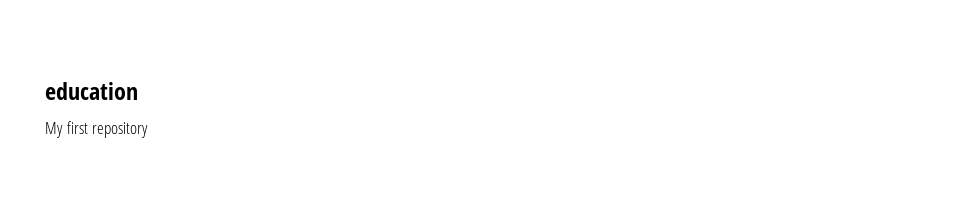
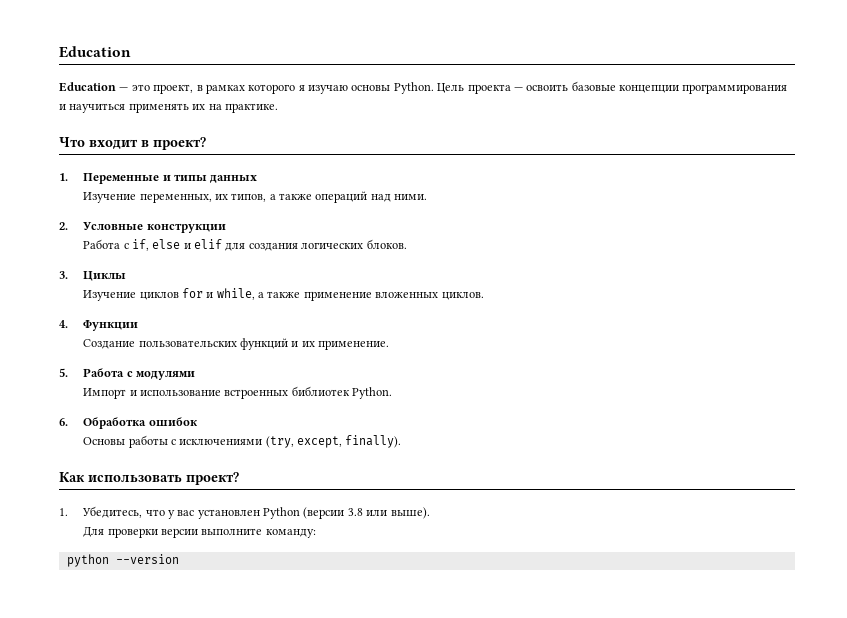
[45,82,138,100] [45,121,149,138] education // My first repository -> [59,46,131,58] [59,81,788,94] [59,103,278,113] [59,137,206,150] [59,173,258,184] [83,191,428,203] [59,222,226,233] [83,239,407,251] [59,271,127,281] [83,288,484,301] [59,320,139,331] [83,338,389,350] [59,368,195,380] [83,386,392,399] [59,417,198,429] [83,435,402,448] [59,472,239,485] [59,506,430,519] [83,526,316,538] [66,554,179,567] Education // Education — это проект, в рамках которого я изучаю основы Python. Цель проекта — освоить базовые концепции программирования и научиться применять их на практике. // Что входит в проект? // 1. Переменные и типы данных // Изучение переменных, их типов, а также операций над ними. // 2. Условные конструкции // Работа с if, else и elif для создания логических блоков. // 3. Циклы // Изучение циклов for и while, а также применение вложенных циклов. // 4. Функции // Создание пользовательских функций и их применение. // 5. Работа с модулями // Импорт и использование встроенных библиотек Python. // 6. Обработка ошибок // Основы работы с исключениями (try, except, finally). // Как использовать проект? // 1. Убедитесь, что у вас установлен Python (версии 3.8 или выше). // Для проверки версии выполните команду: // python --version

